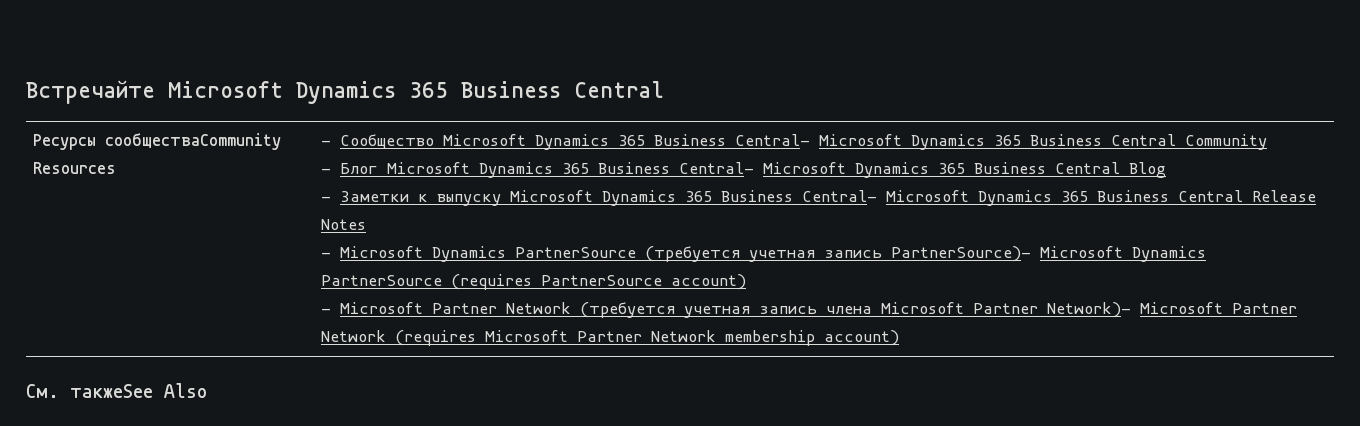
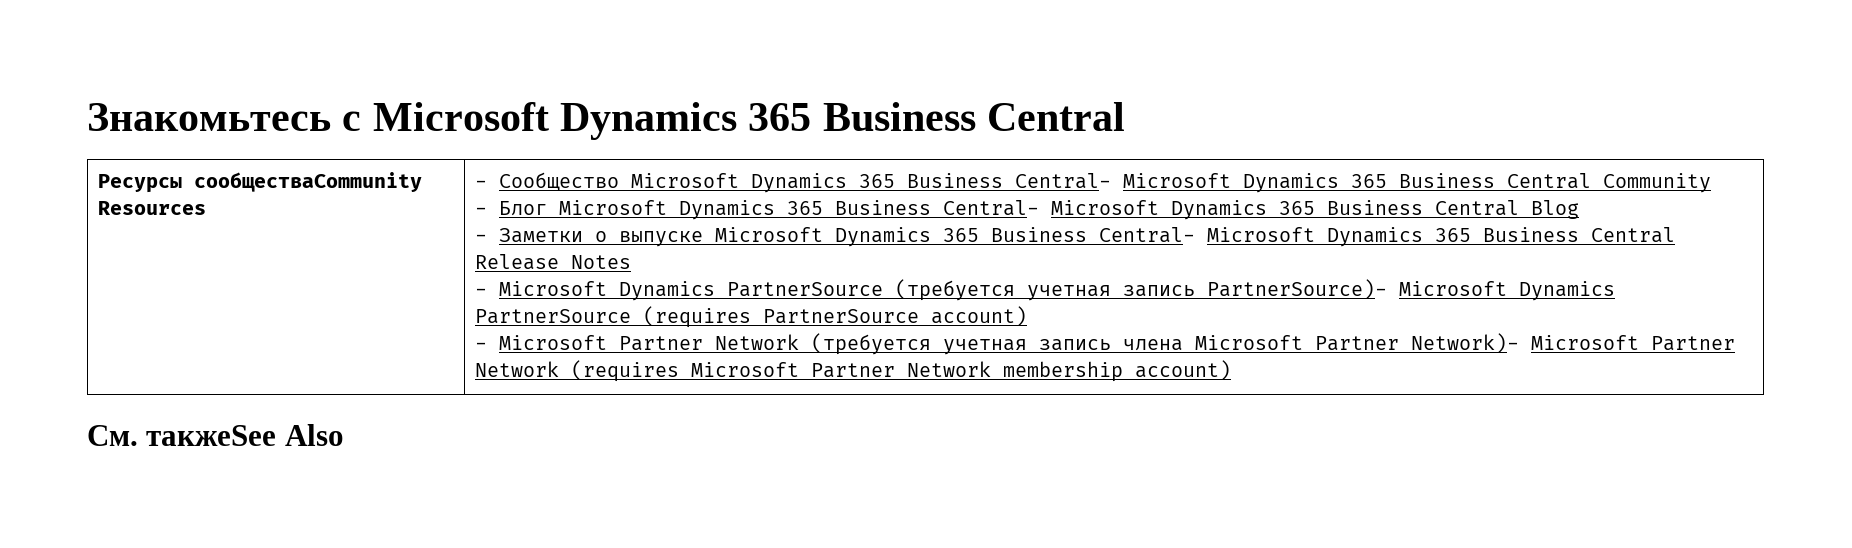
[26,80,155,104] Встречайте -> [87,103,362,131] Знакомьтесь с
[417,194,501,206] к выпуску -> [594,231,703,247] о выпуске

